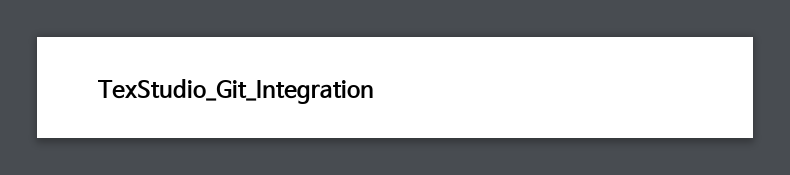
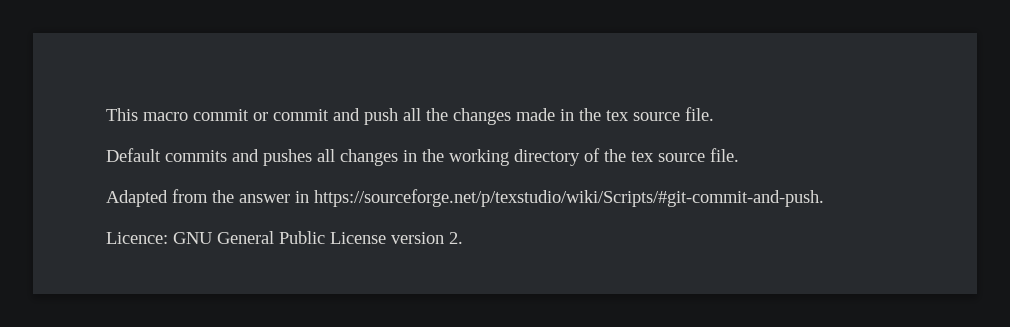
[98,79,374,104] TexStudio_Git_Integration -> [106,107,714,125] [106,148,739,166] [106,189,824,207] [106,231,463,244] This macro commit or commit and push all the changes made in the tex source file. // Default commits and pushes all changes in the working directory of the tex source file. // Adapted from the answer in https://sourceforge.net/p/texstudio/wiki/Scripts/#git-commit-and-push. // Licence: GNU General Public License version 2.

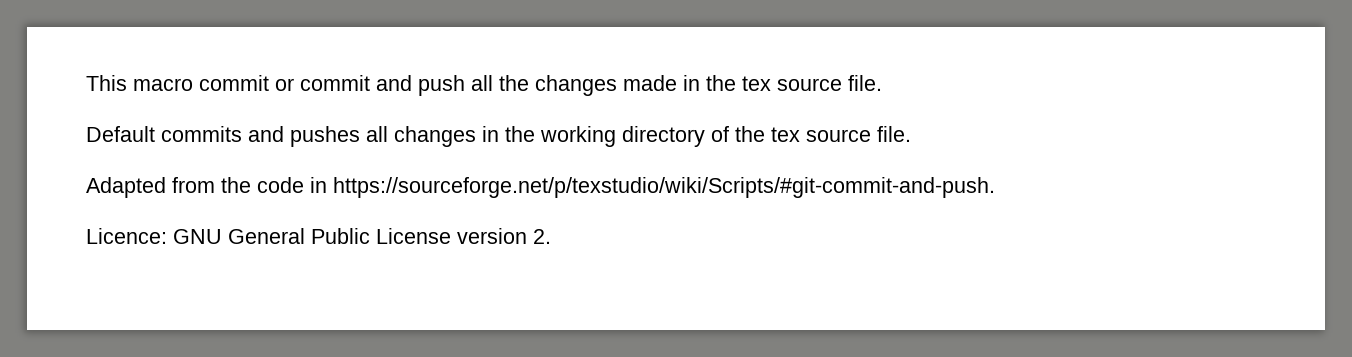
[239,194,290,203] answer -> [257,177,304,193] code

